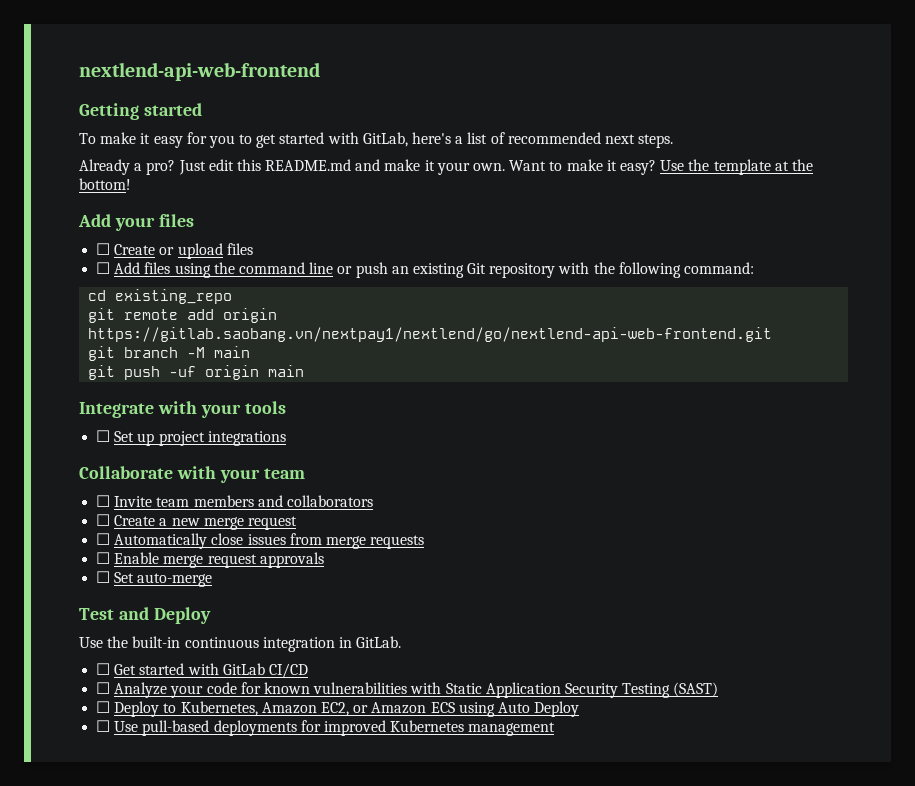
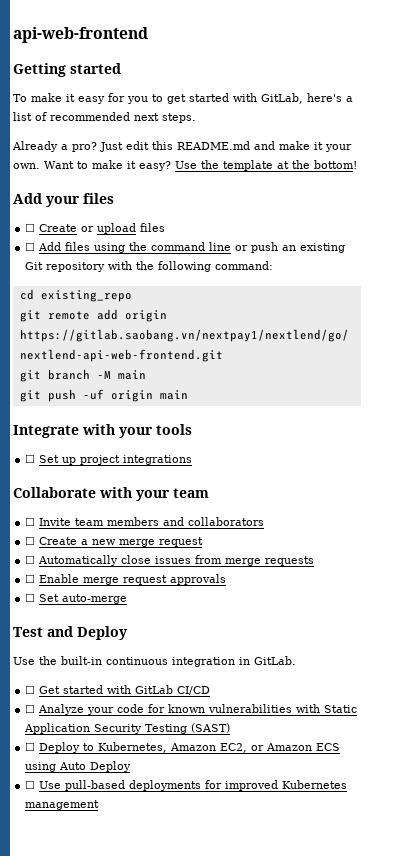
[79,62,320,81] nextlend-api-web-frontend -> [13,27,148,43] api-web-frontend

